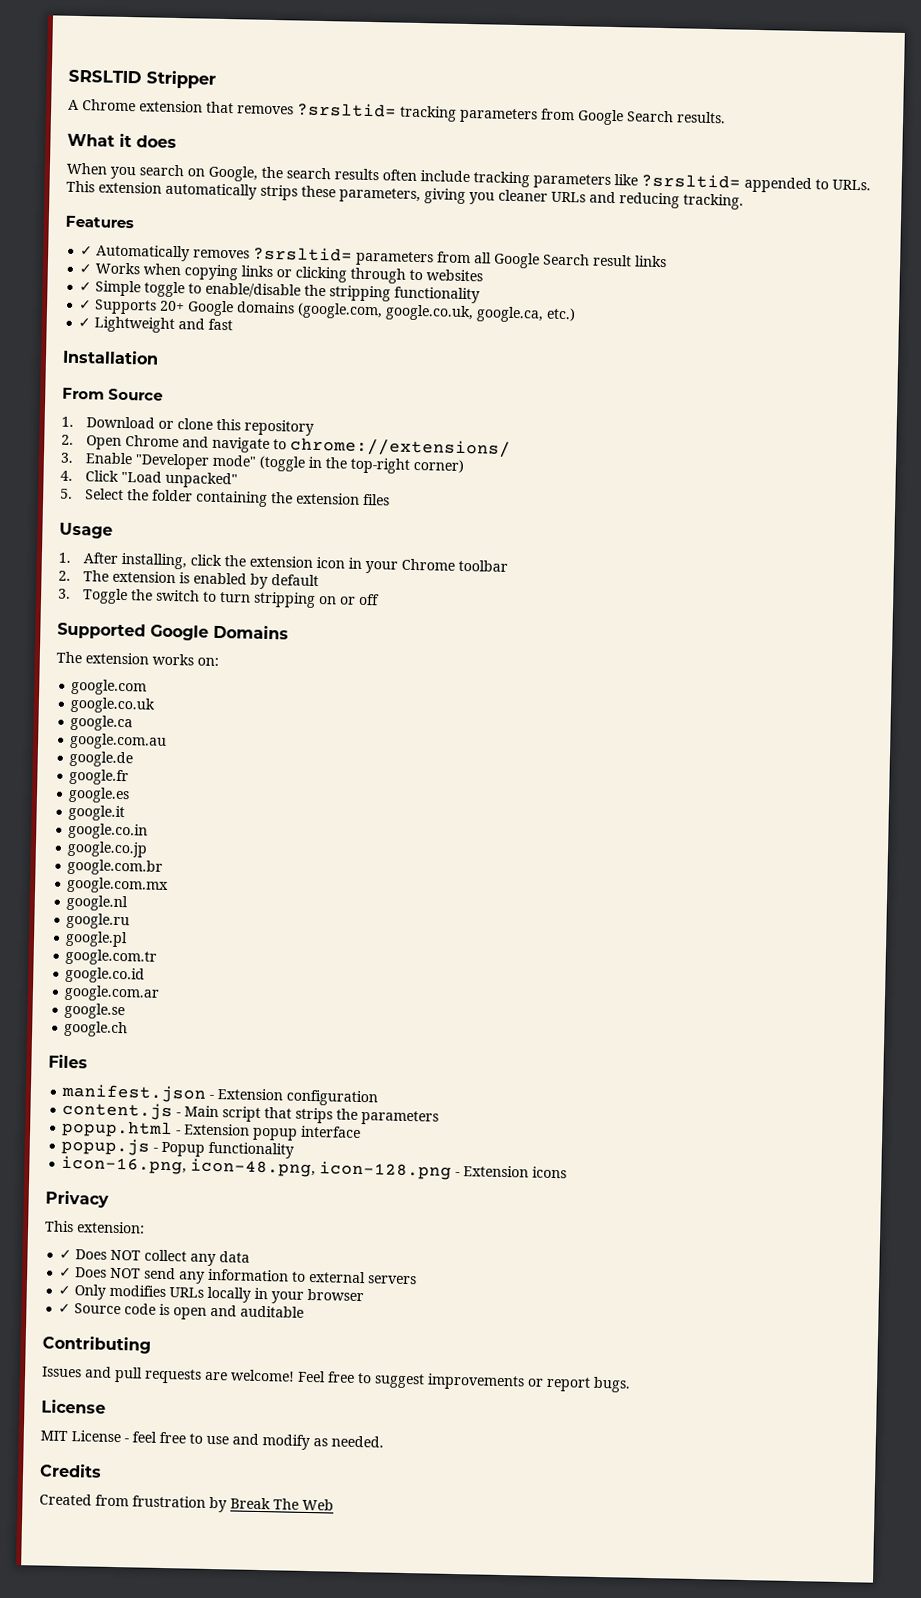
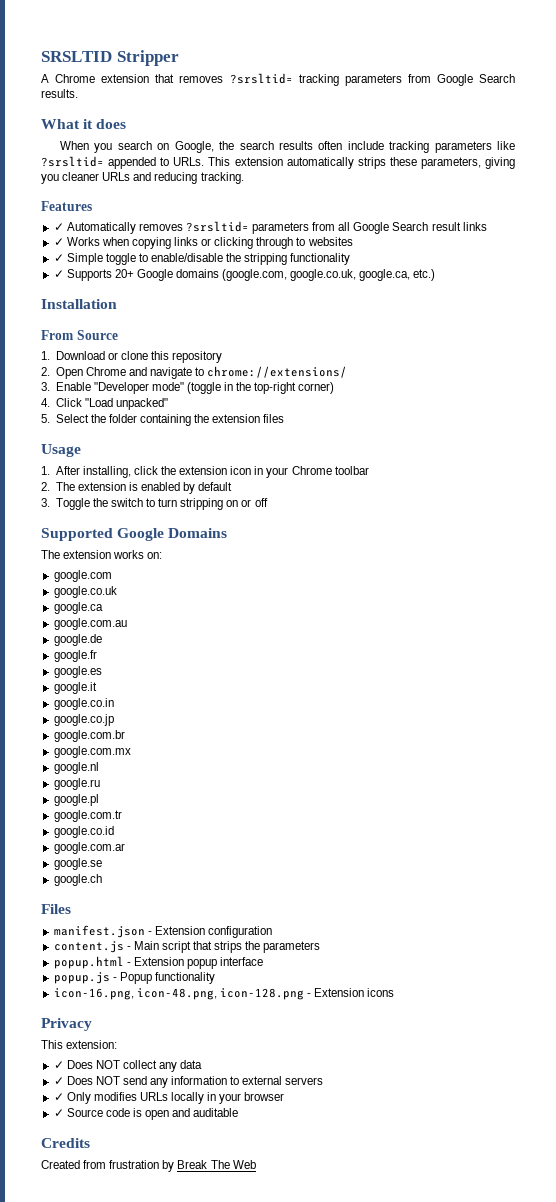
[78,316,234,334] // ✓ Lightweight and fast -> (436, 275) none
[42,1335,151,1354] [42,1366,631,1393] [41,1399,106,1414] [40,1430,384,1451] // Contributing // Issues and pull requests are welcome! Feel free to suggest improvements or report bugs. // License // MIT License - feel free to use and modify as needed. -> (239, 1112) none

